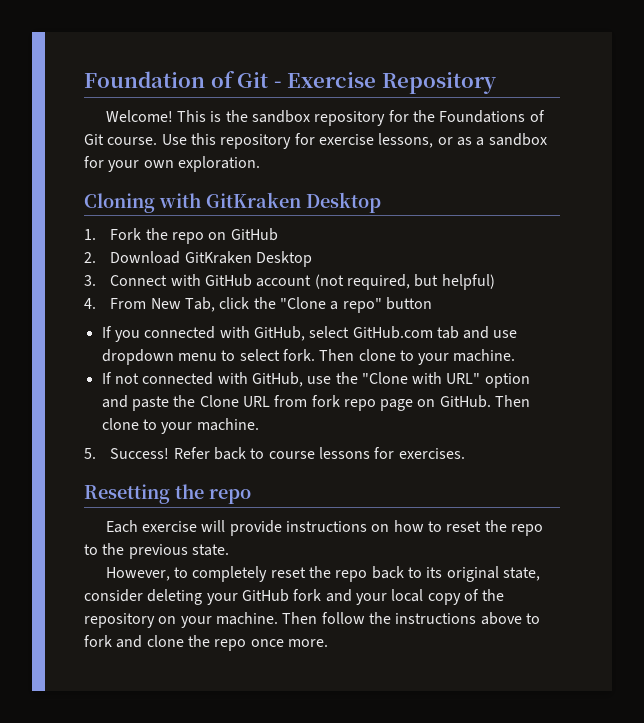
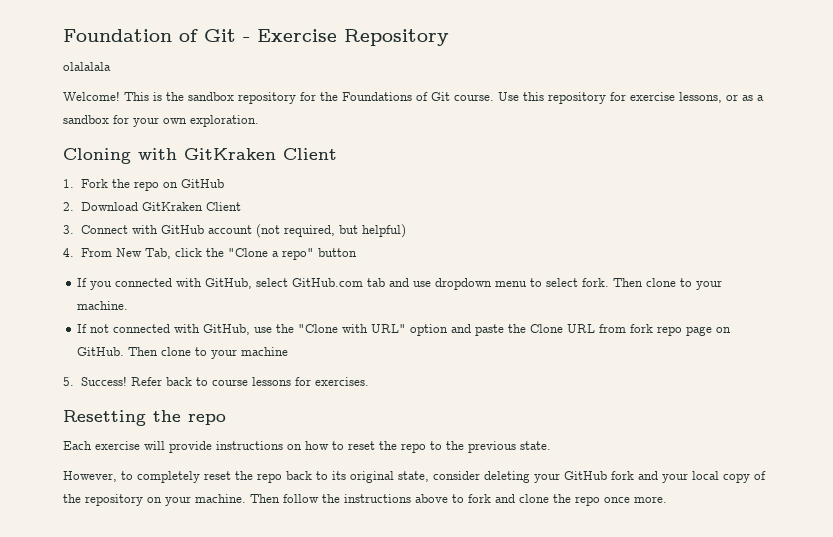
(496, 83) none -> [63,62,111,71] // olalalala
[306,192,381,213] Desktop -> [283,148,337,160] Client
[255,251,312,267] Desktop -> [205,202,241,211] Client
[196,418,259,431] machine. -> [241,347,289,356] machine

